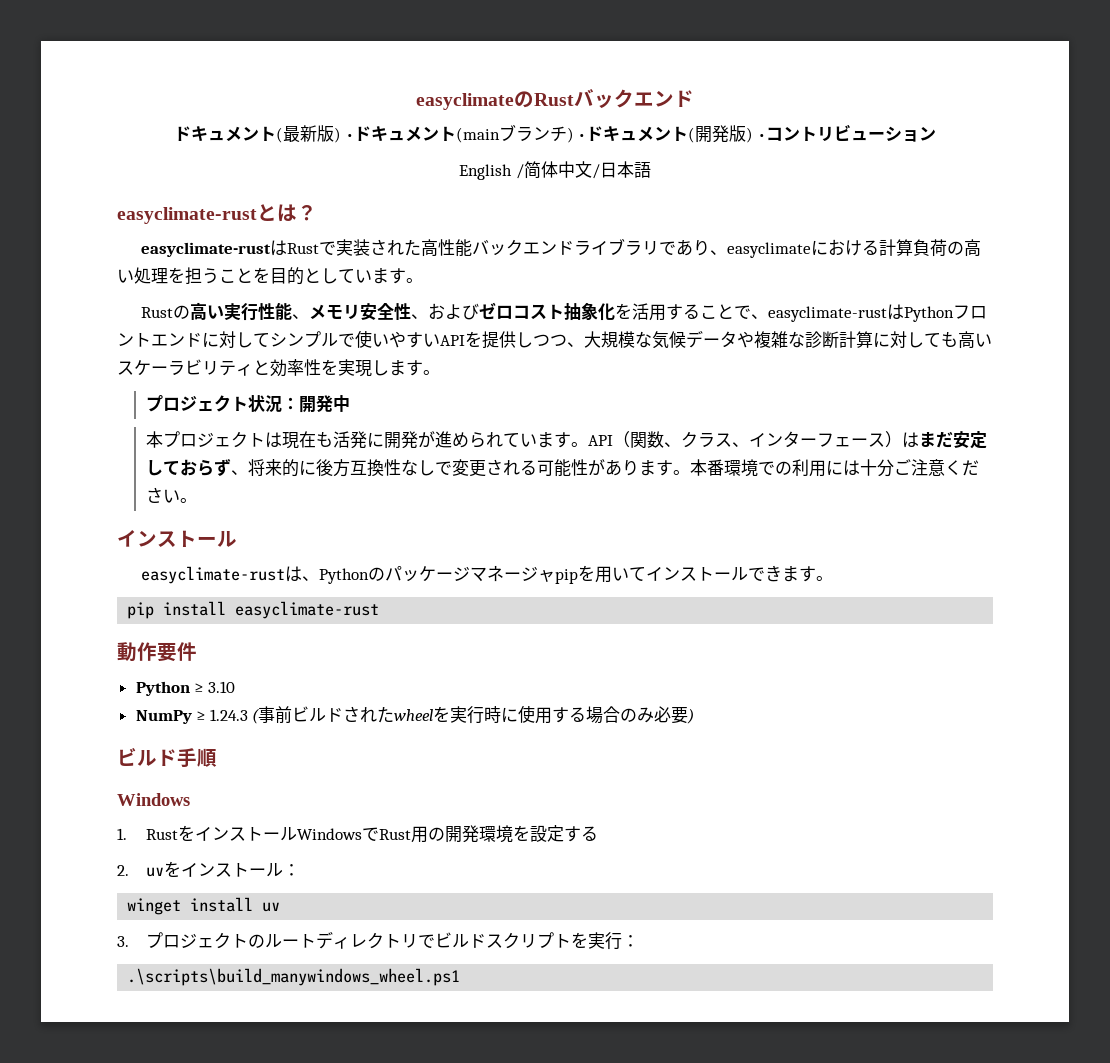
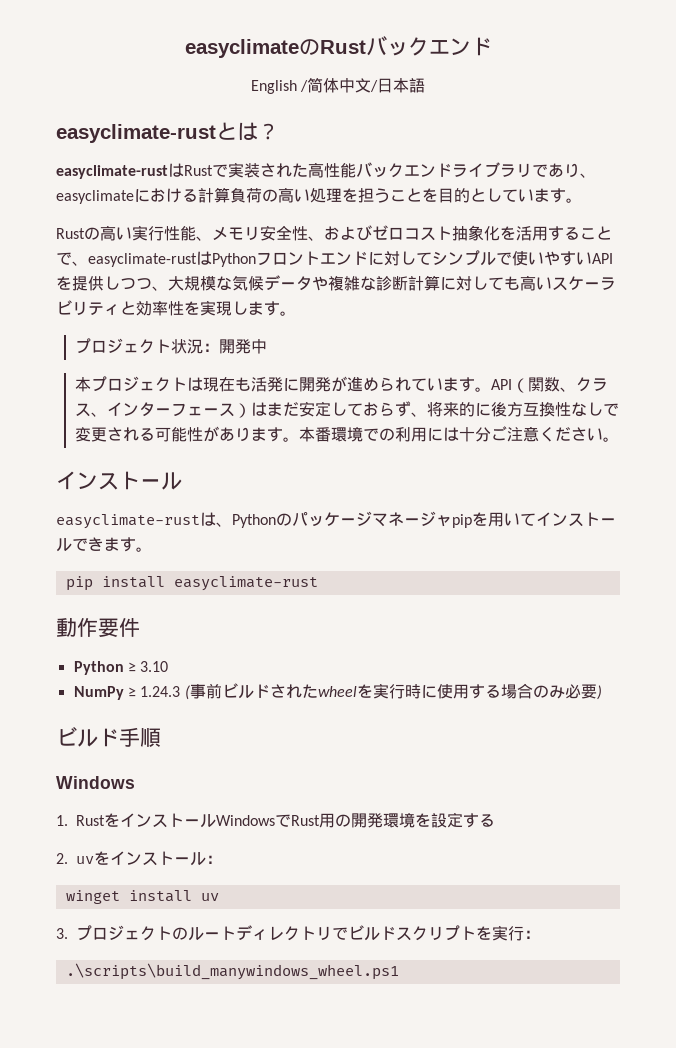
[174,124,936,143] // ドキュメント(最新版) •ドキュメント(mainブランチ) •ドキュメント(開発版) •コントリビューション -> (492, 46) none

